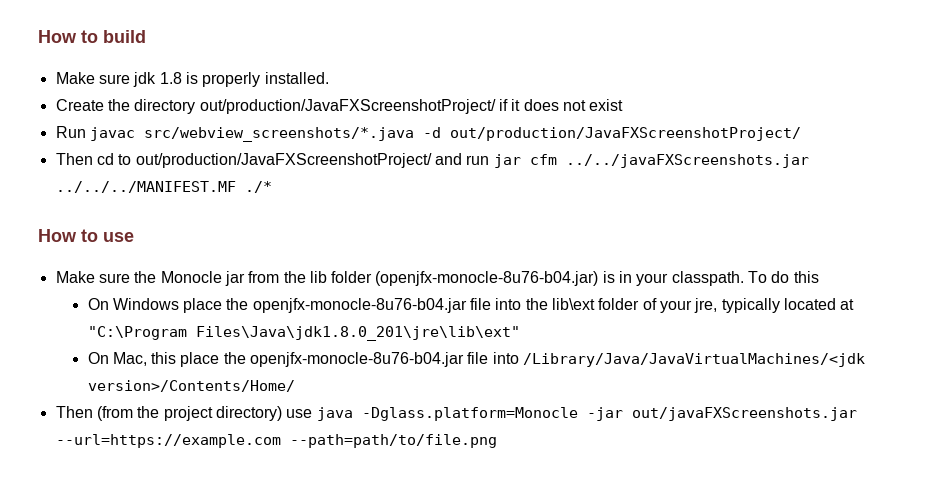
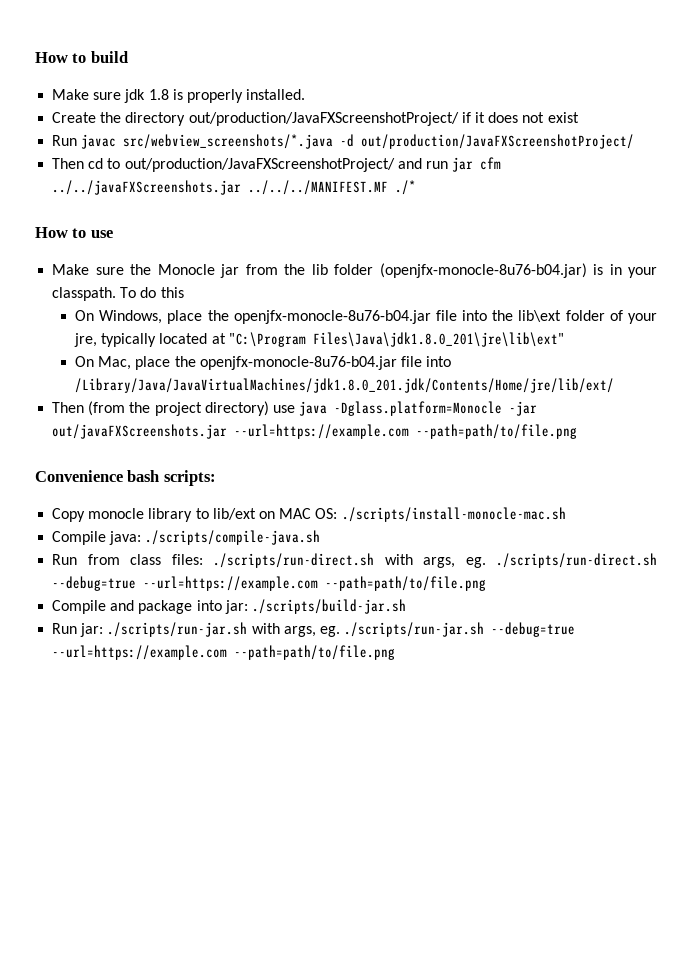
[112,298,179,310] Windows -> [99,310,163,324] Windows,
[151,352,866,367] [87,380,295,392] this place the openjfx-monocle-8u76-b04.jar file into /Library/Java/JavaVirtualMachines/<jdk version>/Contents/Home/ -> [135,356,452,370] [74,378,614,393] place the openjfx-monocle-8u76-b04.jar file into /Library/Java/JavaVirtualMachines/jdk1.8.0_201.jdk/Contents/Home/jre/lib/ext/
(497, 441) none -> [35,470,216,486] [52,507,566,522] [52,530,321,545] [52,553,657,568] [52,576,487,591] [52,599,406,614] [52,622,576,637] [52,645,396,660] // Convenience bash scripts: // Copy monocle library to lib/ext on MAC OS: ./scripts/install-monocle-mac.sh // Compile java: ./scripts/compile-java.sh // Run from class files: ./scripts/run-direct.sh with args, eg. ./scripts/run-direct.sh --debug=true --url=https://example.com --path=path/to/file.png // Compile and package into jar: ./scripts/build-jar.sh // Run jar: ./scripts/run-jar.sh with args, eg. ./scripts/run-jar.sh --debug=true --url=https://example.com --path=path/to/file.png

